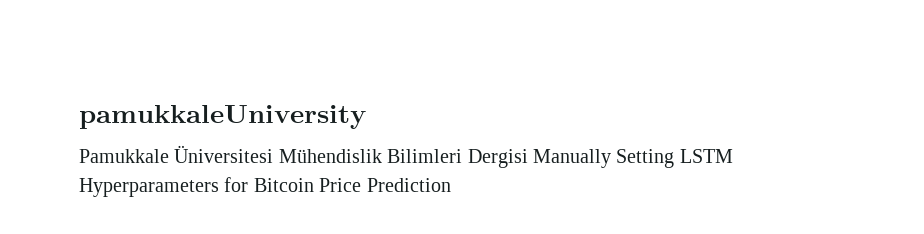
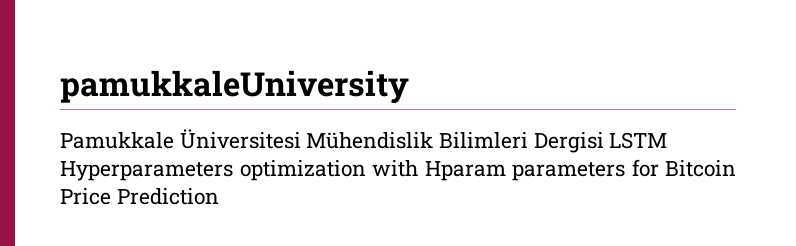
[533,149,733,168] [79,178,219,197] Manually Setting LSTM Hyperparameters -> [609,132,668,149] [60,160,625,181] LSTM Hyperparameters optimization with Hparam parameters

